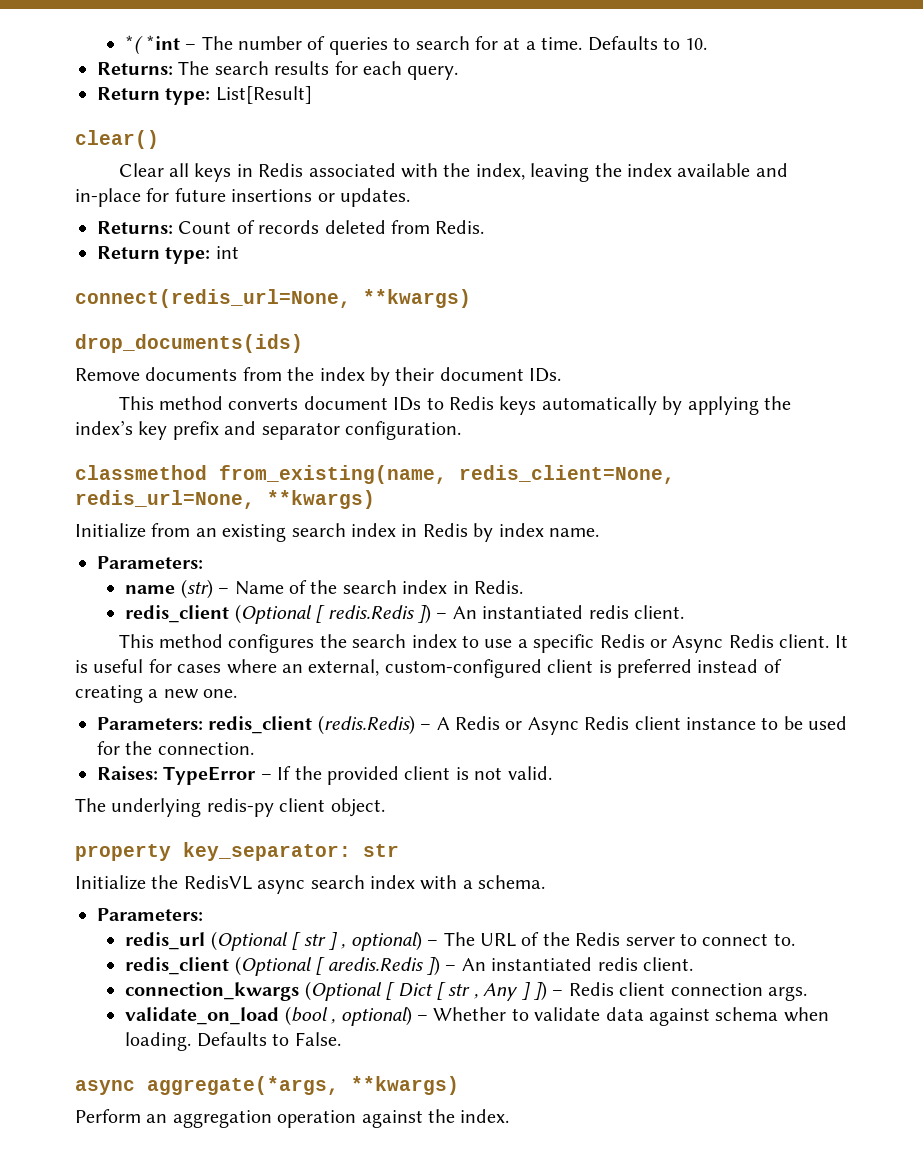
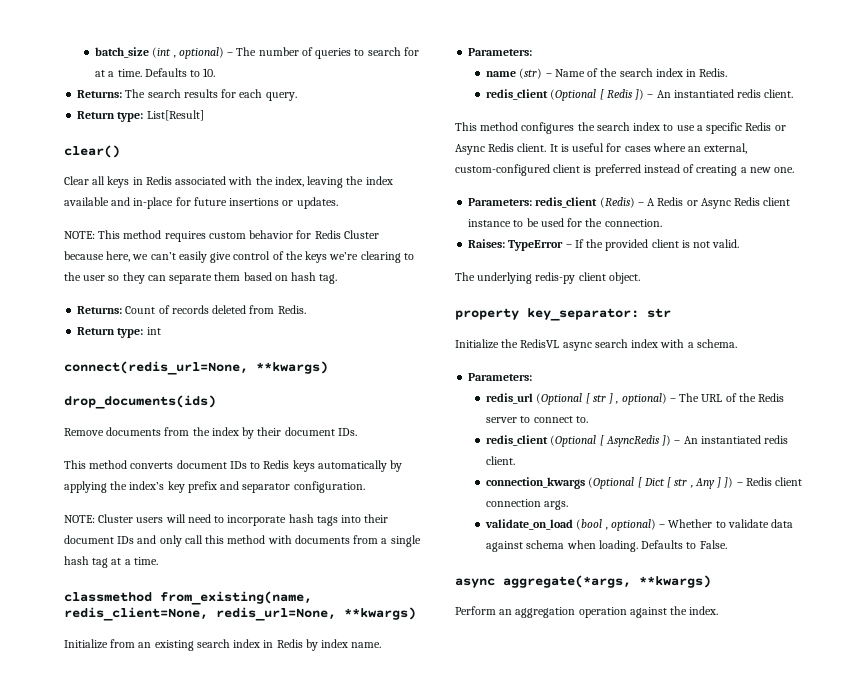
[125,35,180,55] *( *int -> [95,47,224,59] batch_size (int , optional)
(410, 197) none -> [64,230,379,242] [64,251,414,263] [64,272,338,284] // NOTE: This method requires custom behavior for Redis Cluster because here, we can’t easily give control of the keys we’re clearing to the user so they can separate them based on hash tag.
(461, 430) none -> [64,514,389,526] [64,535,421,547] [64,556,158,568] // NOTE: Cluster users will need to incorporate hash tags into their document IDs and only call this method with documents from a single hash tag at a time.
[327,605,414,619] redis.Redis -> [606,89,633,98] Redis
[317,715,415,735] (redis.Redis) -> [599,197,635,208] (Redis)
[327,957,423,971] aredis.Redis -> [605,435,660,447] AsyncRedis

